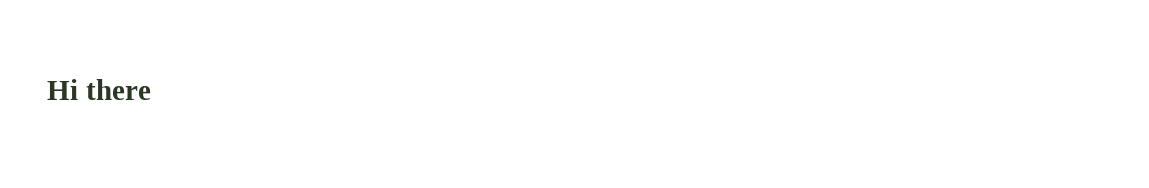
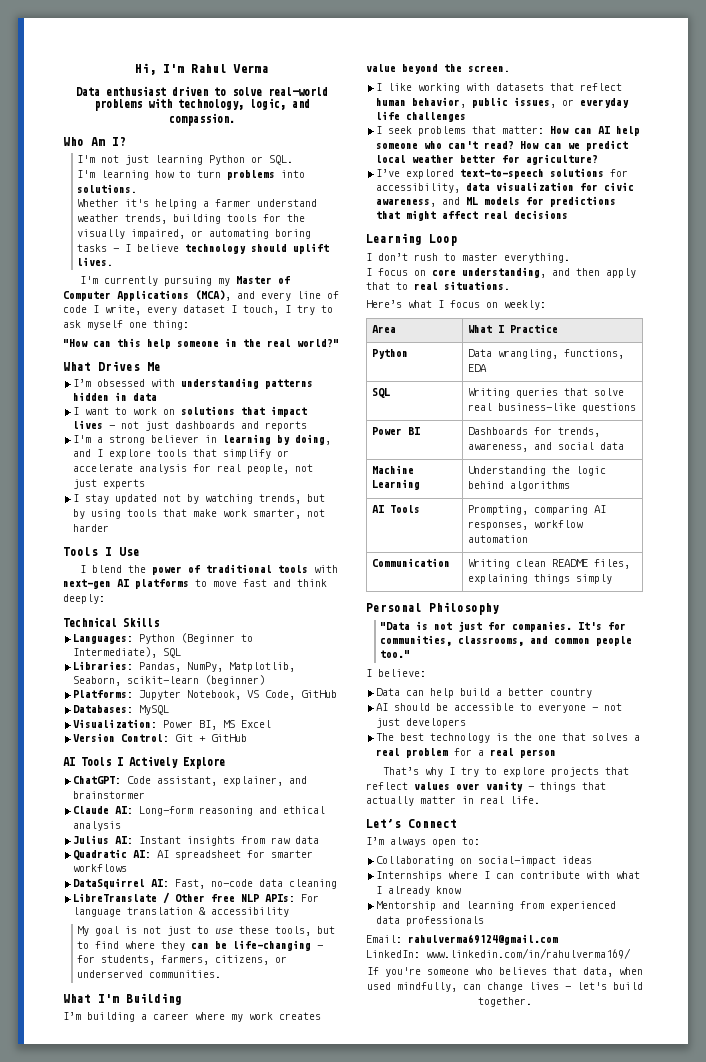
[47,79,151,100] Hi there -> [135,63,268,75] [75,86,328,96] [93,98,310,111] [168,113,235,126] [63,137,126,146] [77,155,294,165] [77,170,306,180] [77,184,138,193] [77,199,318,209] [77,214,306,224] [77,229,312,239] [77,243,330,254] [77,257,114,266] [80,276,291,286] [63,290,339,301] [63,305,333,315] [63,320,189,330] [63,338,339,349] [63,361,161,371] [72,378,313,389] [72,392,157,401] [72,406,307,417] [72,420,307,431] [72,434,331,445] [72,449,289,459] [72,464,313,474] [72,479,145,489] [72,494,325,504] [72,509,325,519] [72,524,109,532] [63,547,140,556] [80,564,339,575] [63,579,327,589] [63,594,105,604] [63,617,159,627] [72,633,253,644] [72,647,181,658] [72,661,295,672] [72,675,265,686] [72,690,337,700] [72,705,169,715] [72,719,271,730] [72,733,247,742] [63,756,225,769] [72,776,307,786] [72,791,145,799] [72,806,325,816] [72,821,121,831] [72,835,319,846] [72,849,313,860] [72,864,127,872] [72,878,337,889] [72,892,319,904] [72,907,289,917] [77,926,336,936] [77,940,324,951] [77,955,288,965] [77,970,222,978] [63,993,182,1005] [63,1012,321,1022] [366,64,510,74] [375,83,622,93] [375,97,629,108] [375,111,466,122] [375,126,640,136] [375,140,628,151] [375,154,598,165] [375,168,628,179] [375,182,634,193] [375,196,616,207] [375,210,568,221] [366,233,457,246] [366,253,570,263] [366,267,636,278] [366,281,510,290] [366,300,546,310] [372,325,397,333] [468,324,559,333] [372,349,409,359] [468,349,625,359] [468,364,488,372] [372,388,391,398] [468,388,625,398] [468,403,637,413] [372,427,421,435] [468,427,601,437] [468,442,625,452] [372,465,415,474] [372,479,421,490] [468,466,607,476] [468,481,571,491] [372,505,421,513] [468,505,607,515] [468,520,584,530] [468,535,529,543] [372,558,451,567] [468,559,631,569] [468,574,613,584] [366,602,499,615] [380,621,627,632] [380,635,633,646] [380,650,411,658] [366,669,426,677] [375,688,592,698] [375,703,622,713] [375,718,466,728] [375,733,640,743] [375,748,556,758] [383,767,630,777] [366,781,606,792] [366,796,540,806] [366,819,457,828] [366,837,480,847] [375,856,592,866] [375,871,640,881] [375,886,461,896] [375,901,616,911] [375,916,484,926] [366,934,558,945] [366,948,631,959] [366,967,643,977] [366,982,643,992] [477,997,532,1007] Hi, I'm Rahul Verma // Data enthusiast driven to solve real-world problems with technology, logic, and compassion. // Who Am I? // I'm not just learning Python or SQL. // I'm learning how to turn problems into solutions. // Whether it's helping a farmer understand weather trends, building tools for the visually impaired, or automating boring tasks — I believe technology should uplift lives. // I'm currently pursuing my Master of Computer Applications (MCA), and every line of code I write, every dataset I touch, I try to ask myself one thing: // "How can this help someone in the real world?" // What Drives Me // I’m obsessed with understanding patterns hidden in data // I want to work on solutions that impact lives — not just dashboards and reports // I'm a strong believer in learning by doing, and I explore tools that simplify or accelerate analysis for real people, not just experts // I stay updated not by watching trends, but by using tools that make work smarter, not harder // Tools I Use // I blend the power of traditional tools with next-gen AI platforms to move fast and think deeply: // Technical Skills // Languages: Python (Beginner to Intermediate), SQL // Libraries: Pandas, NumPy, Matplotlib, Seaborn, scikit-learn (beginner) // Platforms: Jupyter Notebook, VS Code, GitHub // Databases: MySQL // Visualization: Power BI, MS Excel // Version Control: Git + GitHub // AI Tools I Actively Explore // ChatGPT: Code assistant, explainer, and brainstormer // Claude AI: Long-form reasoning and ethical analysis // Julius AI: Instant insights from raw data // Quadratic AI: AI spreadsheet for smarter workflows // DataSquirrel AI: Fast, no-code data cleaning // LibreTranslate / Other free NLP APIs: For language translation & accessibility // My goal is not just to use these tools, but to find where they can be life-changing — for students, farmers, citizens, or underserved communities. // What I'm Building // I’m building a career where my work creates value beyond the screen. // I like working with datasets that reflect human behavior, public issues, or everyday life challenges // I seek problems that matter: How can AI help someone who can't read? How can we predict local weather better for agriculture? // I’ve explored text-to-speech solutions for accessibility, data visualization for civic awareness, and ML models for predictions that might affect real decisions // Learning Loop // I don’t rush to master everything. // I focus on core understanding, and then apply that to real situations. // Here’s what I focus on weekly: // Area | What I Practice // Python | Data wrangling, functions, EDA // SQL | Writing queries that solve real business-like questions // Power BI | Dashboards for trends, awareness, and social data // Machine Learning | Understanding the logic behind algorithms // AI Tools | Prompting, comparing AI responses, workflow automation // Communication | Writing clean README files, explaining things simply // Personal Philosophy // "Data is not just for companies. It's for communities, classrooms, and common people too." // I believe: // Data can help build a better country // AI should be accessible to everyone — not just developers // The best technology is the one that solves a real problem for a real person // That’s why I try to explore projects that reflect values over vanity — things that actually matter in real life. // Let’s Connect // I’m always open to: // Collaborating on social-impact ideas // Internships where I can contribute with what I already know // Mentorship and learning from experienced data professionals // Email: rahulverma69124@gmail.com // LinkedIn: www.linkedin.com/in/rahulverma169/ // If you're someone who believes that data, when used mindfully, can change lives — let's build together.

